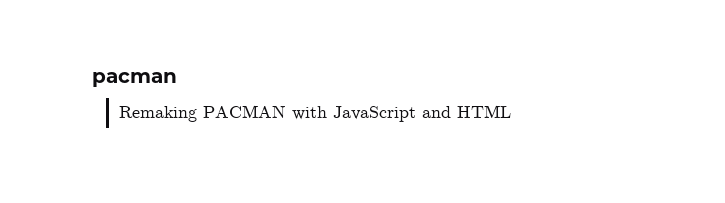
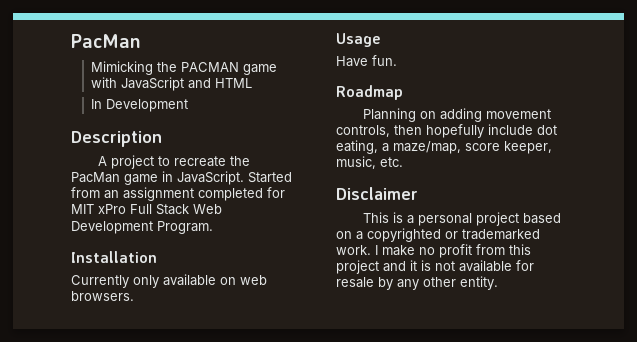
[92,72,177,87] [118,105,286,122] pacman // Remaking PACMAN -> [71,34,141,48] [91,61,278,75] PacMan // Mimicking the PACMAN game
(511, 111) none -> [91,99,189,112] [71,131,162,147] [97,155,250,169] [71,171,292,185] [71,187,285,201] [71,204,222,215] [71,221,213,234] [71,251,157,263] [71,274,267,288] [71,291,134,301] [336,33,381,47] [336,55,397,67] [336,85,403,100] [362,108,551,122] [336,124,557,138] [336,140,552,154] [336,156,403,169] [336,187,418,200] [362,212,561,226] [336,228,540,242] [336,244,531,258] [336,260,534,274] [336,276,498,290] // In Development // Description // A project to recreate the PacMan game in JavaScript. Started from an assignment completed for MIT xPro Full Stack Web Development Program. // Installation // Currently only available on web browsers. // Usage // Have fun. // Roadmap // Planning on adding movement controls, then hopefully include dot eating, a maze/map, score keeper, music, etc. // Disclaimer // This is a personal project based on a copyrighted or trademarked work. I make no profit from this project and it is not available for resale by any other entity.

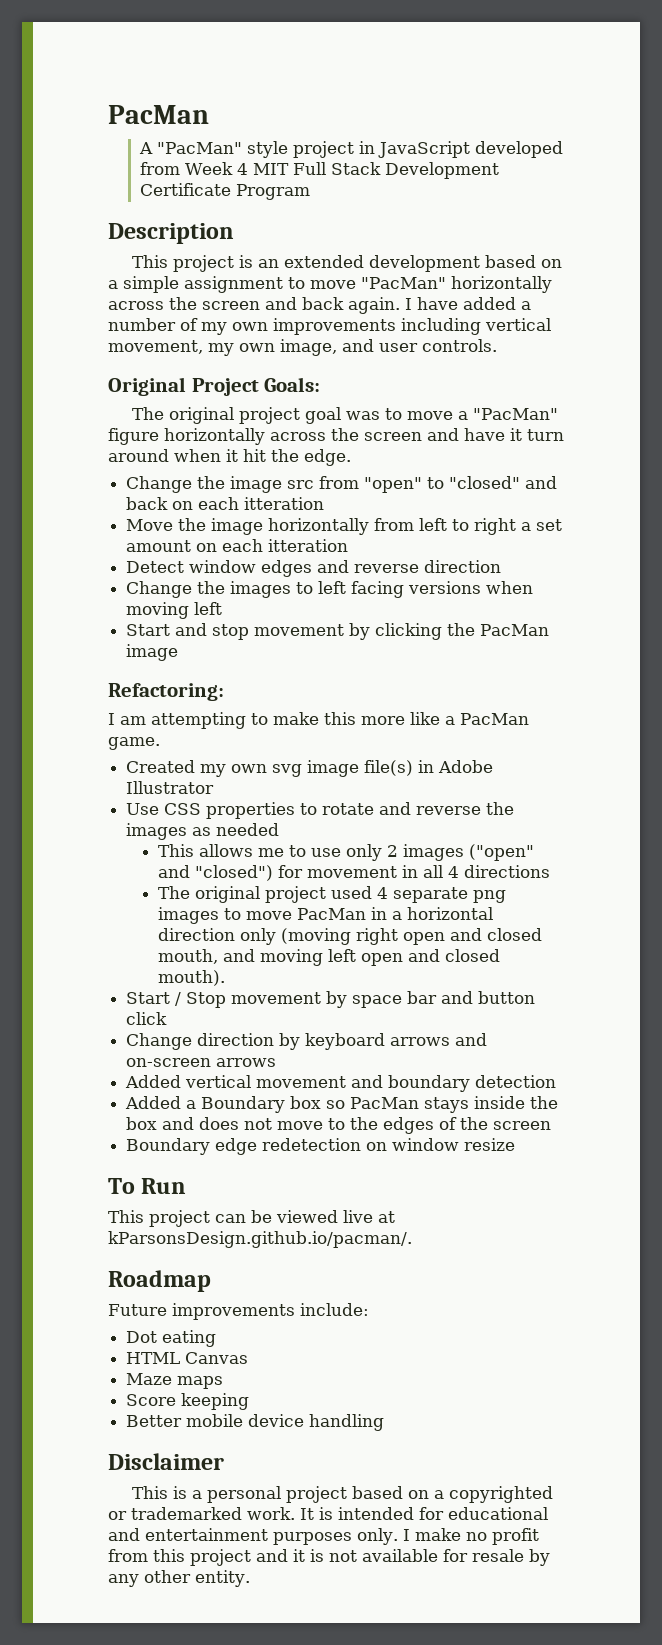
[91,61,278,75] [91,77,253,91] [91,99,189,112] Mimicking the PACMAN game with JavaScript and HTML // In Development -> [138,141,563,158] [139,162,499,179] [139,183,310,200] A "PacMan" style project in JavaScript developed from Week 4 MIT Full Stack Development Certificate Program
[97,155,250,169] [71,171,292,185] [71,187,285,201] [71,204,222,215] [71,221,213,234] [71,251,157,263] [71,274,267,288] [71,291,134,301] [336,33,381,47] [336,55,397,67] [336,85,403,100] [362,108,551,122] [336,124,557,138] [336,140,552,154] [336,156,403,169] A project to recreate the PacMan game in JavaScript. Started from an assignment completed for MIT xPro Full Stack Web Development Program. // Installation // Currently only available on web browsers. // Usage // Have fun. // Roadmap // Planning on adding movement controls, then hopefully include dot eating, a maze/map, score keeper, music, etc. -> [131,255,562,272] [108,276,552,293] [108,297,531,314] [108,318,551,335] [108,339,497,356] [108,377,321,396] [131,407,558,424] [108,428,564,445] [108,449,351,466] [126,476,558,493] [126,497,325,510] [126,518,563,535] [126,539,349,552] [126,560,502,577] [126,581,534,598] [126,602,223,619] [126,623,550,640] [126,644,179,661] [108,683,224,701] [108,712,529,729] [108,737,160,750] [126,760,494,777] [126,781,215,794] [126,802,515,819] [126,823,280,840] [157,844,534,861] [157,865,550,881] [157,886,506,903] [157,907,493,924] [157,928,542,945] [157,949,500,966] [157,970,225,986] [126,991,536,1008] [126,1012,168,1025] [126,1033,488,1050] [126,1058,277,1067] [125,1075,557,1092] [125,1096,559,1113] [126,1117,552,1134] [126,1138,516,1155] [108,1178,187,1194] [108,1210,395,1227] [108,1231,412,1248] [108,1270,211,1292] [108,1303,369,1320] [126,1330,217,1347] [126,1352,249,1364] [126,1373,224,1389] [126,1393,250,1410] [126,1414,385,1431] This project is an extended development based on a simple assignment to move "PacMan" horizontally across the screen and back again. I have added a number of my own improvements including vertical movement, my own image, and user controls. // Original Project Goals: // The original project goal was to move a "PacMan" figure horizontally across the screen and have it turn around when it hit the edge. // Change the image src from "open" to "closed" and back on each itteration // Move the image horizontally from left to right a set amount on each itteration // Detect window edges and reverse direction // Change the images to left facing versions when moving left // Start and stop movement by clicking the PacMan image // Refactoring: // I am attempting to make this more like a PacMan game. // Created my own svg image file(s) in Adobe Illustrator // Use CSS properties to rotate and reverse the images as needed // This allows me to use only 2 images ("open" and "closed") for movement in all 4 directions // The original project used 4 separate png images to move PacMan in a horizontal direction only (moving right open and closed mouth, and moving left open and closed mouth). // Start / Stop movement by space bar and button click // Change direction by keyboard arrows and on-screen arrows // Added vertical movement and boundary detection // Added a Boundary box so PacMan stays inside the box and does not move to the edges of the screen // Boundary edge redetection on window resize // To Run // This project can be viewed live at kParsonsDesign.github.io/pacman/. // Roadmap // Future improvements include: // Dot eating // HTML Canvas // Maze maps // Score keeping // Better mobile device handling
(371, 250) none -> [300,1507,548,1520] [108,1528,398,1545] It is intended for educational and entertainment purposes only.

